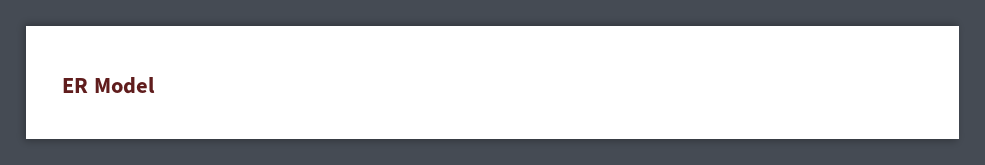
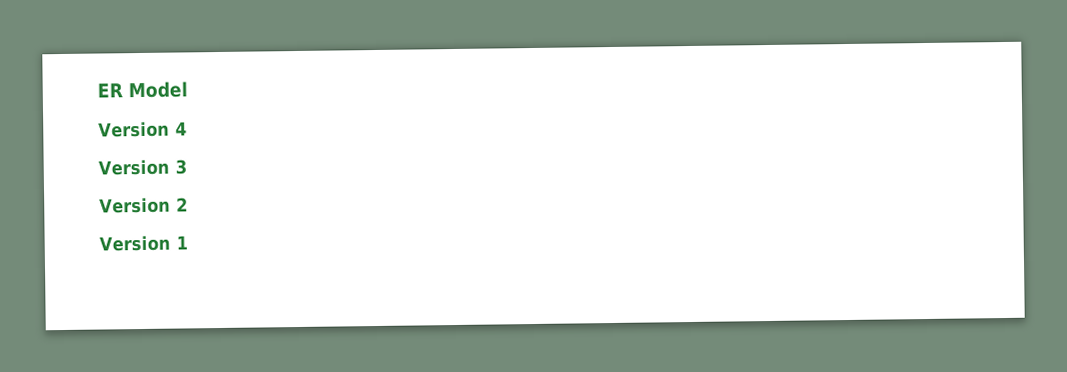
(156, 85) none -> [98,121,187,138] [98,159,187,176] [99,197,188,214] [99,235,188,252] // Version 4 // Version 3 // Version 2 // Version 1

